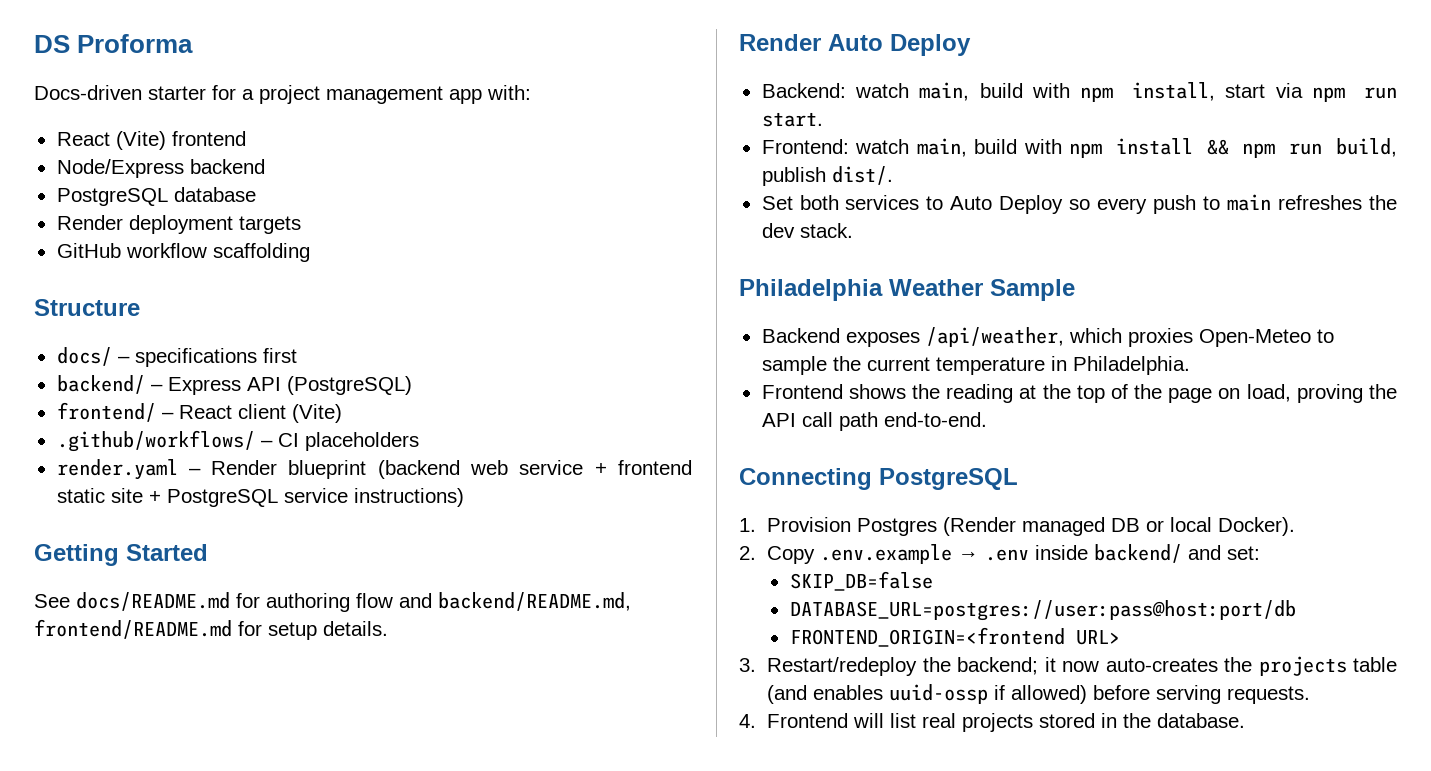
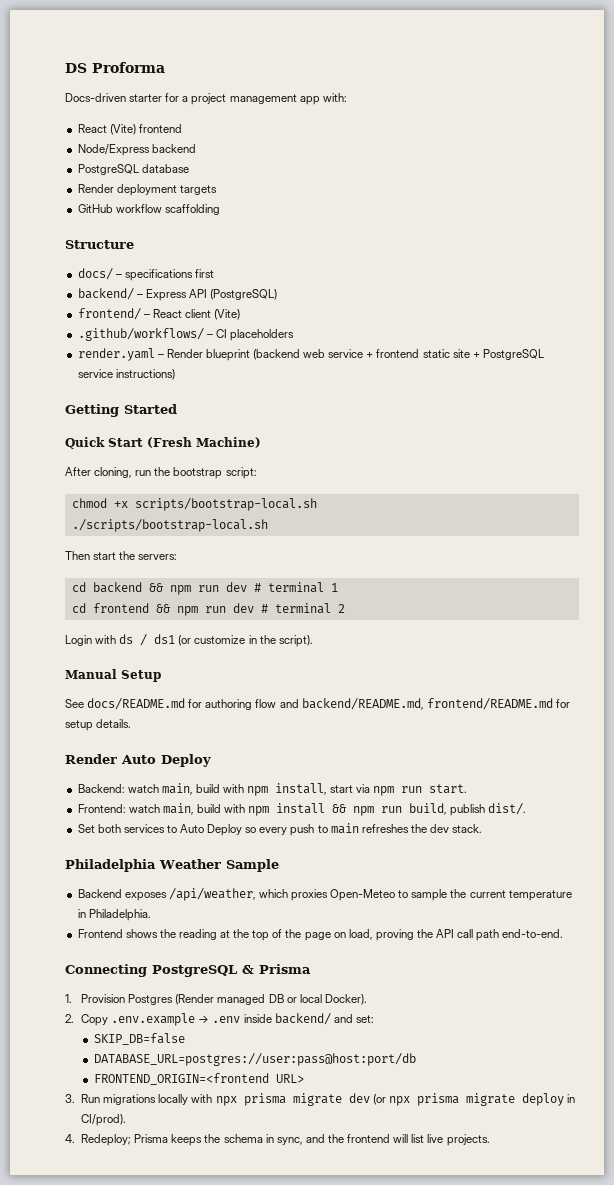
(208, 552) none -> [65,437,261,449] [65,467,257,479] [71,498,317,511] [71,519,268,532] [65,551,178,560] [71,582,338,595] [71,603,345,616] [65,634,313,647] [65,669,161,682] // Quick Start (Fresh Machine) // After cloning, run the bootstrap script: // chmod +x scripts/bootstrap-local.sh // ./scripts/bootstrap-local.sh // Then start the servers: // cd backend && npm run dev # terminal 1 // cd frontend && npm run dev # terminal 2 // Login with ds / ds1 (or customize in the script). // Manual Setup
(1018, 479) none -> [242,964,311,974] & Prisma
[767,656,1397,676] [767,684,1311,704] [739,713,1246,732] Restart/redeploy the backend; it now auto-creates the projects table (and enables uuid-ossp if allowed) before serving requests. // 4. Frontend will list real projects stored in the database. -> [81,1093,575,1106] [81,1114,127,1126] [65,1134,490,1146] Run migrations locally with npx prisma migrate dev (or npx prisma migrate deploy in CI/prod). // 4. Redeploy; Prisma keeps the schema in sync, and the frontend will list live projects.

